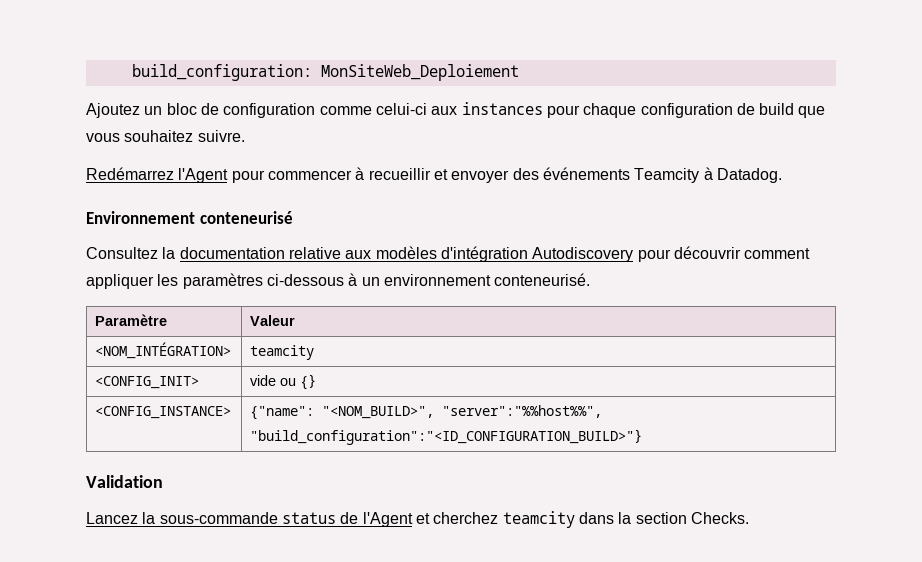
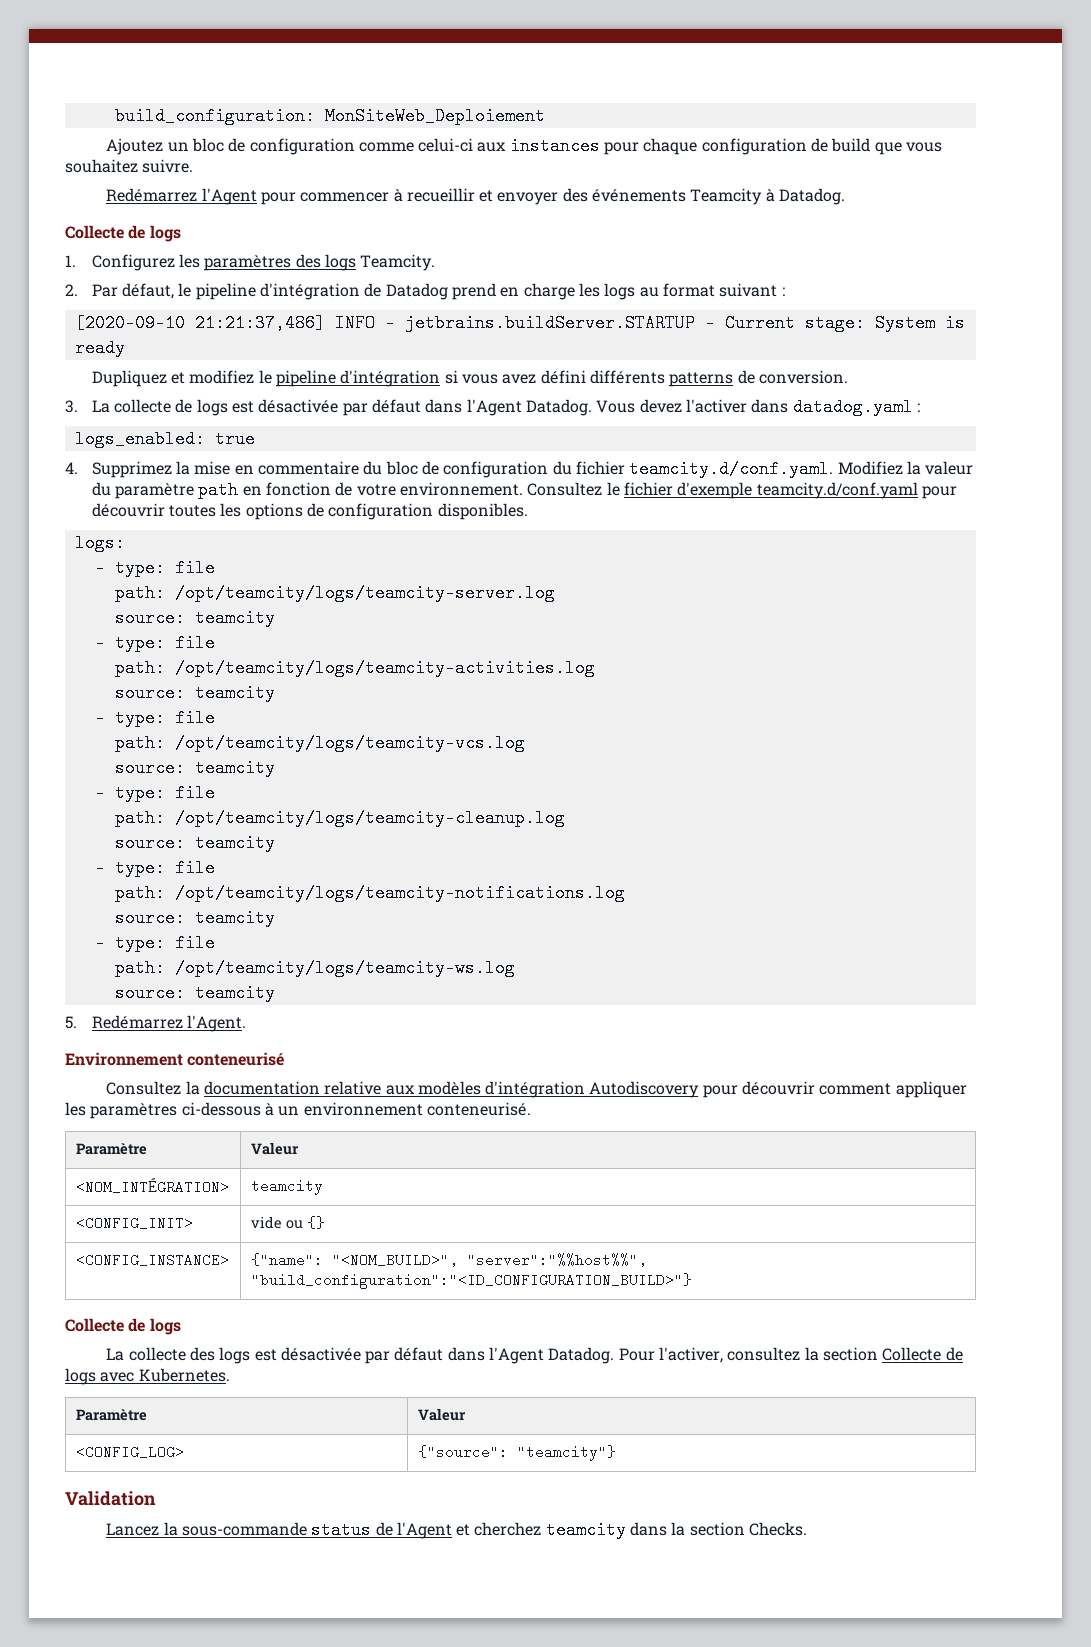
(782, 175) none -> [65,225,181,242] [65,254,436,271] [65,283,785,300] [74,314,965,332] [74,339,125,357] [91,370,848,387] [65,398,920,416] [74,430,255,448] [65,460,974,478] [91,481,957,499] [91,503,528,520] [74,534,125,552] [94,559,215,577] [114,584,555,602] [114,609,275,627] [94,634,215,652] [114,659,595,677] [114,684,275,702] [94,709,215,727] [114,734,525,752] [114,759,275,777] [94,784,215,802] [114,809,565,827] [114,834,275,852] [94,859,215,877] [114,884,625,902] [114,909,275,927] [94,934,215,952] [114,959,515,977] [114,984,275,1002] [65,1015,247,1032] // Collecte de logs // 1. Configurez les paramètres des logs Teamcity. // 2. Par défaut, le pipeline d'intégration de Datadog prend en charge les logs au format suivant : // [2020-09-10 21:21:37,486] INFO - jetbrains.buildServer.STARTUP - Current stage: System is ready // Dupliquez et modifiez le pipeline d'intégration si vous avez défini différents patterns de conversion. // 3. La collecte de logs est désactivée par défaut dans l'Agent Datadog. Vous devez l'activer dans datadog.yaml : // logs_enabled: true // 4. Supprimez la mise en commentaire du bloc de configuration du fichier teamcity.d/conf.yaml. Modifiez la valeur du paramètre path en fonction de votre environnement. Consultez le fichier d'exemple teamcity.d/conf.yaml pour découvrir toutes les options de configuration disponibles. // logs: // - type: file // path: /opt/teamcity/logs/teamcity-server.log // source: teamcity // - type: file // path: /opt/teamcity/logs/teamcity-activities.log // source: teamcity // - type: file // path: /opt/teamcity/logs/teamcity-vcs.log // source: teamcity // - type: file // path: /opt/teamcity/logs/teamcity-cleanup.log // source: teamcity // - type: file // path: /opt/teamcity/logs/teamcity-notifications.log // source: teamcity // - type: file // path: /opt/teamcity/logs/teamcity-ws.log // source: teamcity // 5. Redémarrez l'Agent.
(643, 437) none -> [65,1318,181,1335] [106,1347,963,1364] [65,1368,230,1385] [75,1409,147,1421] [417,1408,466,1421] [75,1445,184,1459] [417,1445,616,1461] // Collecte de logs // La collecte des logs est désactivée par défaut dans l'Agent Datadog. Pour l'activer, consultez la section Collecte de logs avec Kubernetes. // Paramètre | Valeur // <CONFIG_LOG> | {"source": "teamcity"}

